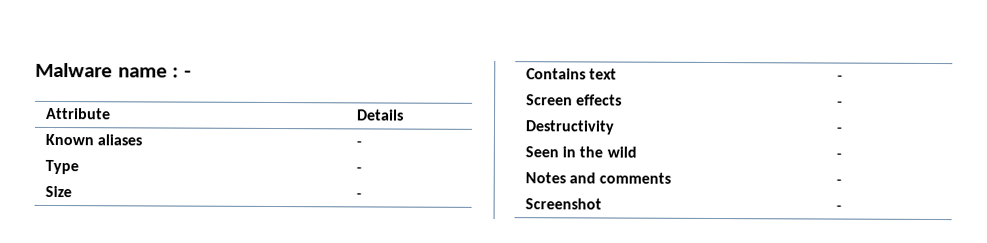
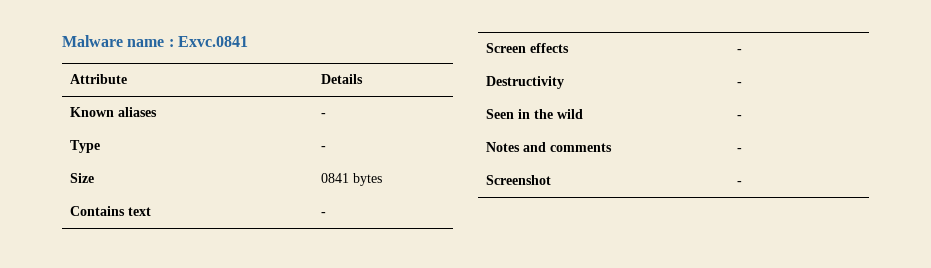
[183,70,191,78] - -> [177,36,248,47] Exvc.0841
[355,193,362,199] - -> [321,173,383,186] 0841 bytes

